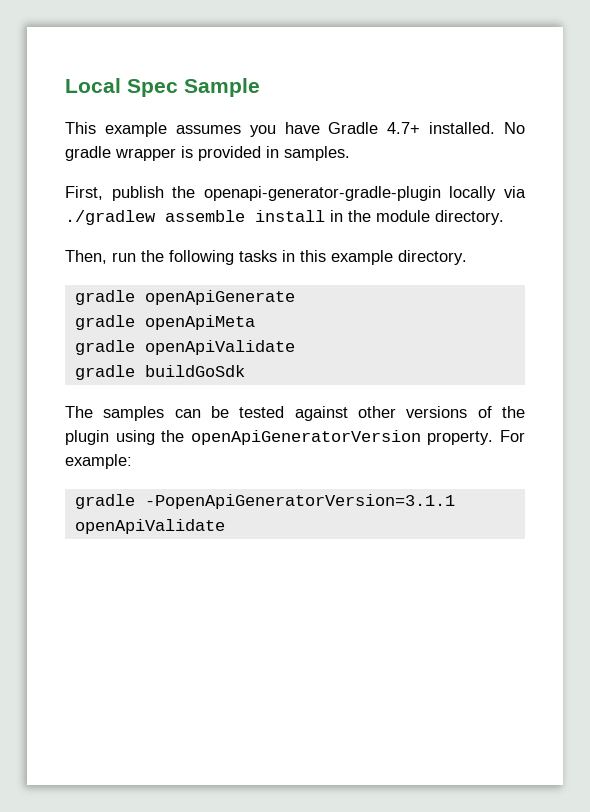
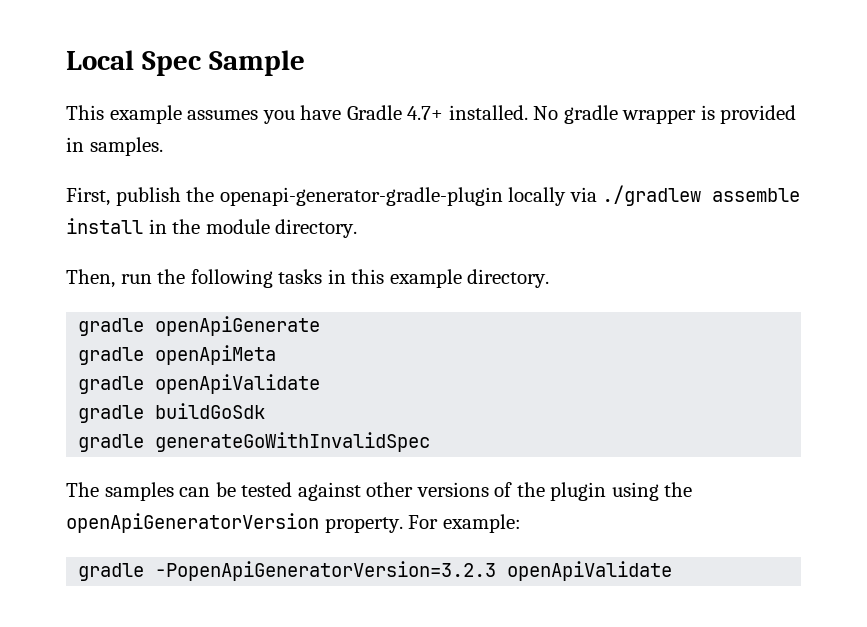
(245, 371) none -> [78,432,431,452] // gradle generateGoWithInvalidSpec
[144,494,455,509] -PopenApiGeneratorVersion=3.1.1 -> [155,561,497,581] -PopenApiGeneratorVersion=3.2.3

